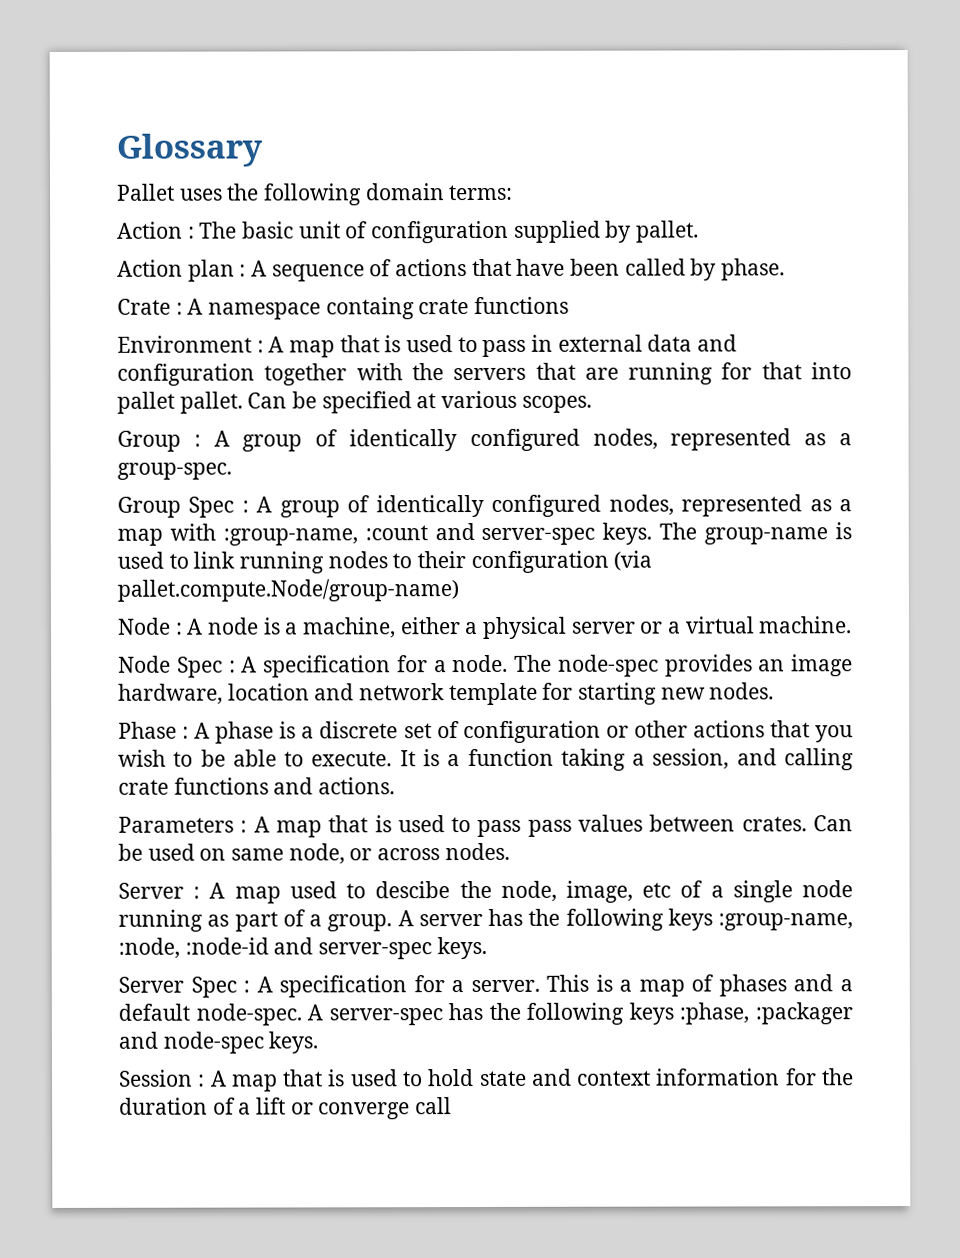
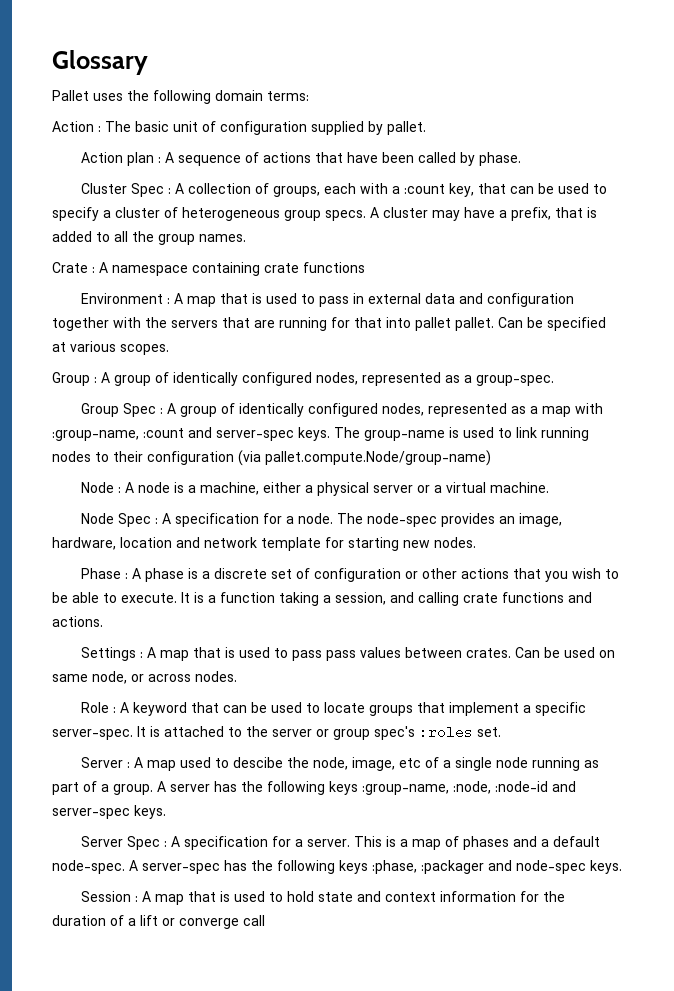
(786, 269) none -> [81,183,608,197] [52,207,597,221] [52,231,246,245] // Cluster Spec : A collection of groups, each with a :count key, that can be used to specify a cluster of heterogeneous group specs. A cluster may have a prefix, that is added to all the group names.
[325,297,415,320] containg -> [192,262,260,276] containing
[791,654,853,677] image -> [519,513,563,527] image,
[118,816,234,833] Parameters -> [81,647,137,661] Settings
(510, 851) none -> [81,702,587,716] [52,725,501,740] // Role : A keyword that can be used to locate groups that implement a specific server-spec. It is attached to the server or group spec's :roles set.

